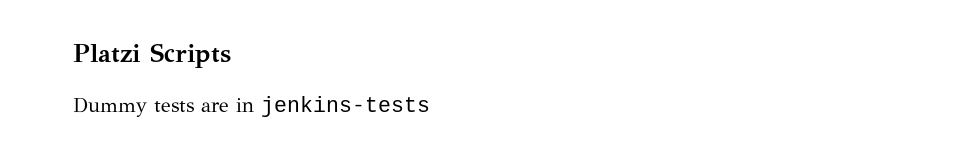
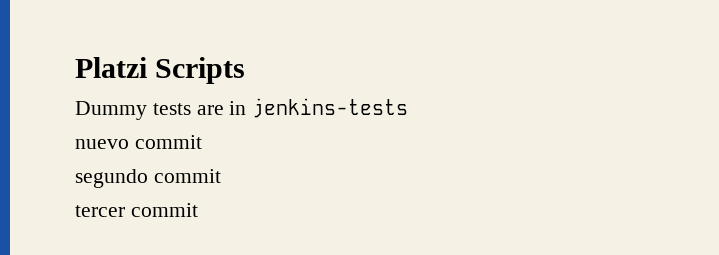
(430, 106) none -> [75,135,202,149] [75,169,221,188] [75,203,198,217] // nuevo commit // segundo commit // tercer commit

